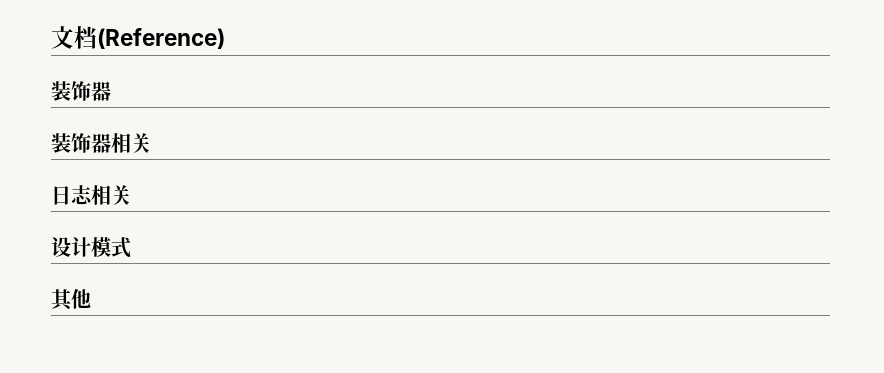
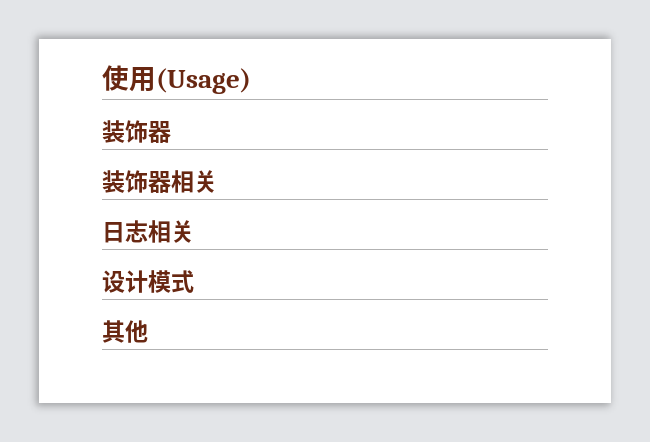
[51,26,225,49] 文档(Reference) -> [102,65,251,94] 使用(Usage)

